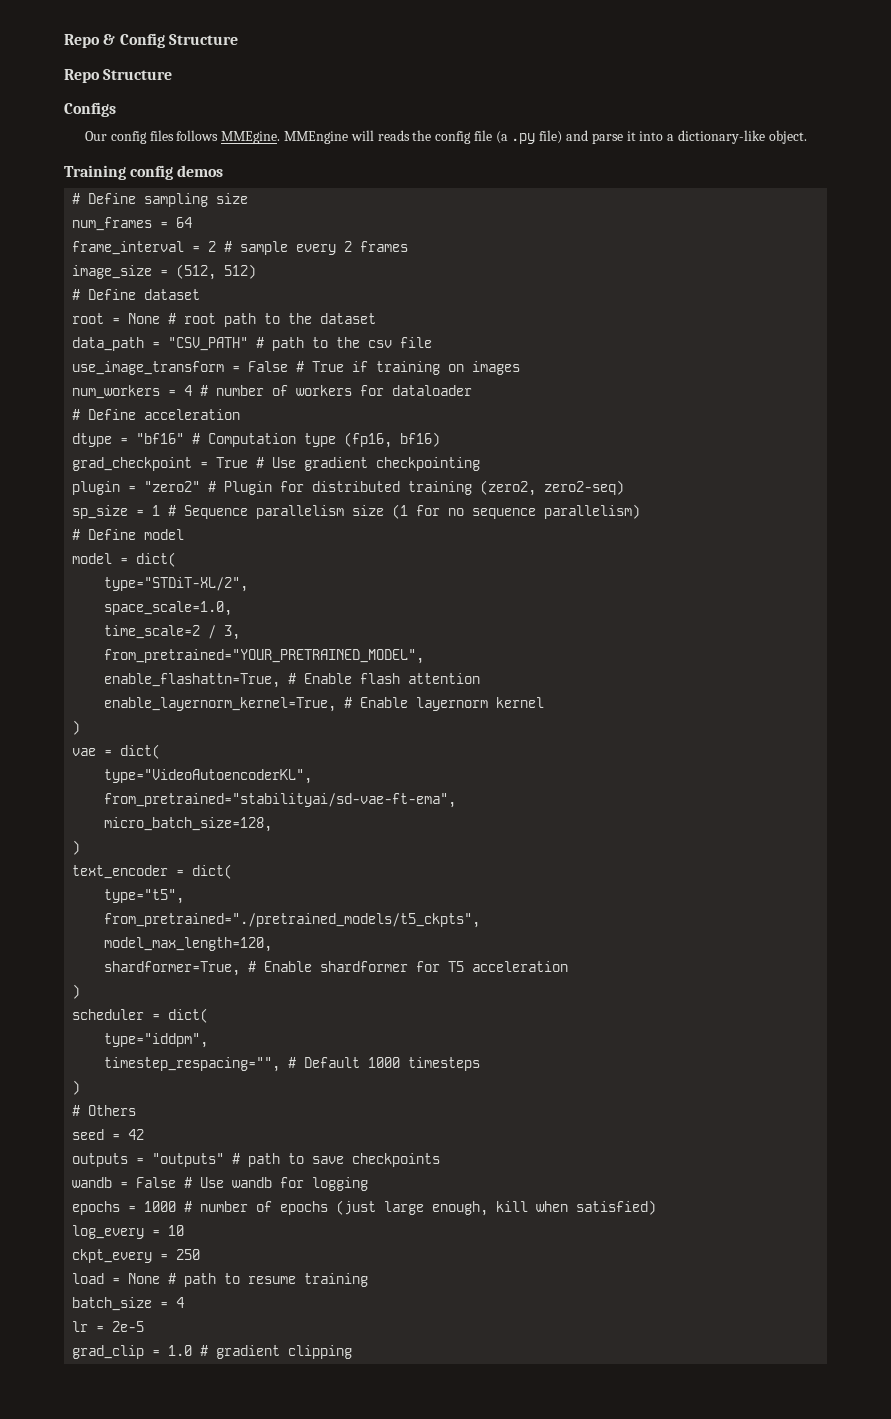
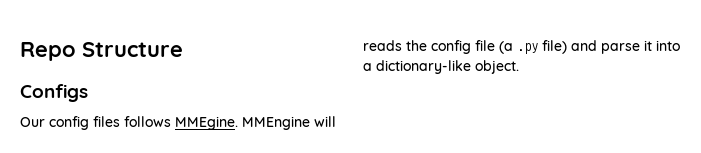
[64,33,238,48] [64,69,100,83] Repo & Config Structure // Repo -> [20,42,76,61] Repo
[64,165,224,180] [72,193,249,207] [72,217,193,231] [72,241,409,255] [72,264,257,280] [72,289,201,300] [72,313,377,327] [72,337,433,351] [72,361,521,375] [72,385,473,399] [72,409,241,420] [72,432,441,448] [72,457,481,471] [72,480,625,496] [72,504,641,519] [72,529,185,540] [72,552,177,567] [104,577,249,592] [104,601,233,616] [104,625,241,640] [104,649,425,664] [104,673,481,688] [104,697,545,712] [72,720,81,735] [72,744,161,759] [104,769,313,784] [104,793,457,808] [104,817,273,832] [72,840,81,855] [72,864,233,879] [104,889,185,904] [104,913,481,928] [104,937,273,952] [104,961,569,976] [72,984,81,999] [72,1008,209,1023] [104,1033,209,1048] [104,1057,481,1072] [72,1080,81,1095] [72,1105,137,1116] [72,1129,145,1140] [72,1153,441,1167] [72,1177,369,1191] [72,1200,657,1216] [72,1225,185,1239] [72,1249,201,1263] [72,1273,369,1287] [72,1297,185,1311] [72,1321,145,1332] [72,1345,353,1359] // Training config demos // # Define sampling size // num_frames = 64 // frame_interval = 2 # sample every 2 frames // image_size = (512, 512) // # Define dataset // root = None # root path to the dataset // data_path = "CSV_PATH" # path to the csv file // use_image_transform = False # True if training on images // num_workers = 4 # number of workers for dataloader // # Define acceleration // dtype = "bf16" # Computation type (fp16, bf16) // grad_checkpoint = True # Use gradient checkpointing // plugin = "zero2" # Plugin for distributed training (zero2, zero2-seq) // sp_size = 1 # Sequence parallelism size (1 for no sequence parallelism) // # Define model // model = dict( // type="STDiT-XL/2", // space_scale=1.0, // time_scale=2 / 3, // from_pretrained="YOUR_PRETRAINED_MODEL", // enable_flashattn=True, # Enable flash attention // enable_layernorm_kernel=True, # Enable layernorm kernel // ) // vae = dict( // type="VideoAutoencoderKL", // from_pretrained="stabilityai/sd-vae-ft-ema", // micro_batch_size=128, // ) // text_encoder = dict( // type="t5", // from_pretrained="./pretrained_models/t5_ckpts", // model_max_length=120, // shardformer=True, # Enable shardformer for T5 acceleration // ) // scheduler = dict( // type="iddpm", // timestep_respacing="", # Default 1000 timesteps // ) // # Others // seed = 42 // outputs = "outputs" # path to save checkpoints // wandb = False # Use wandb for logging // epochs = 1000 # number of epochs (just large enough, kill when satisfied) // log_every = 10 // ckpt_every = 250 // load = None # path to resume training // batch_size = 4 // lr = 2e-5 // grad_clip = 1.0 # gradient clipping -> (519, 67) none

